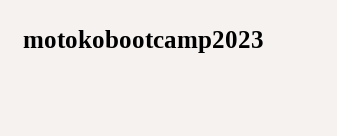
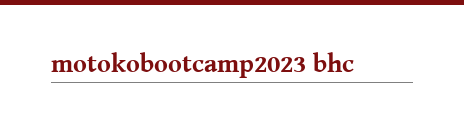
(264, 41) none -> [313,52,354,72] bhc

